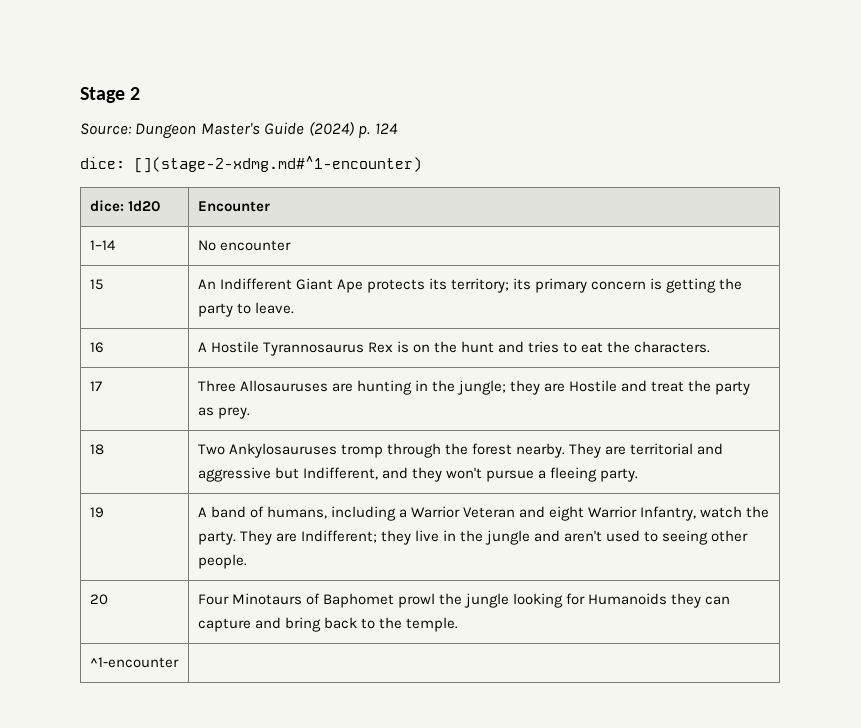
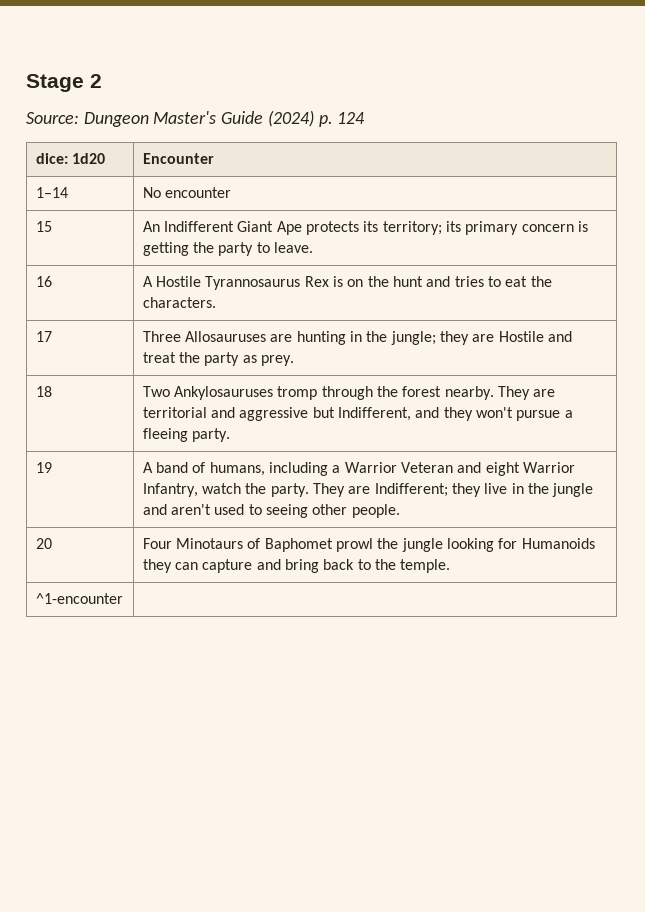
[80,156,422,173] // dice: [](stage-2-xdmg.md#^1-encounter) -> (366, 118) none

